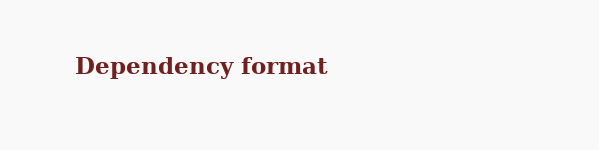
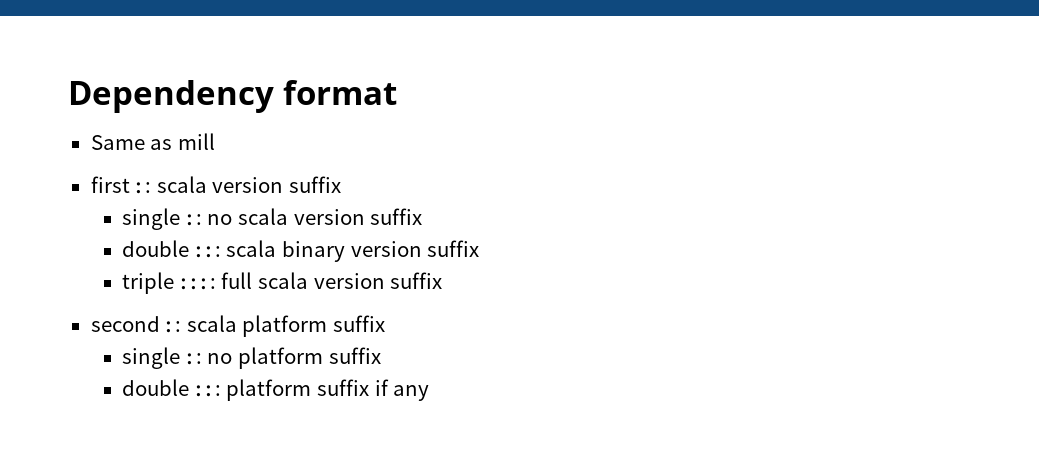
(328, 65) none -> [90,133,215,150] [90,176,341,194] [122,208,423,230] [122,240,480,262] [122,272,443,294] [90,315,385,337] [122,347,381,369] [122,379,430,401] // Same as mill // first :: scala version suffix // single :: no scala version suffix // double ::: scala binary version suffix // triple :::: full scala version suffix // second :: scala platform suffix // single :: no platform suffix // double ::: platform suffix if any

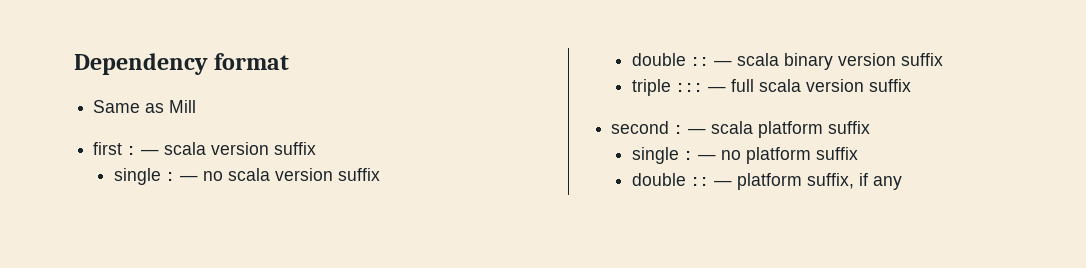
[177,133,215,150] mill -> [169,100,197,113] Mill
[135,182,152,194] :: -> [127,146,160,155] : —
[185,214,202,226] :: -> [166,172,199,181] : —
[194,246,221,258] ::: -> [691,57,733,66] :: —
[179,278,216,290] :::: -> [676,83,727,92] ::: —
[165,321,182,333] :: -> [674,125,707,134] : —
[185,353,202,365] :: -> [684,151,717,160] : —
[194,379,369,401] ::: platform suffix -> [691,173,855,190] :: — platform suffix,

